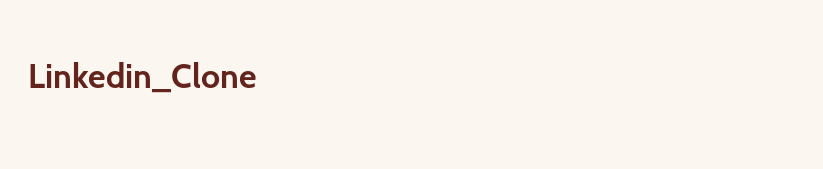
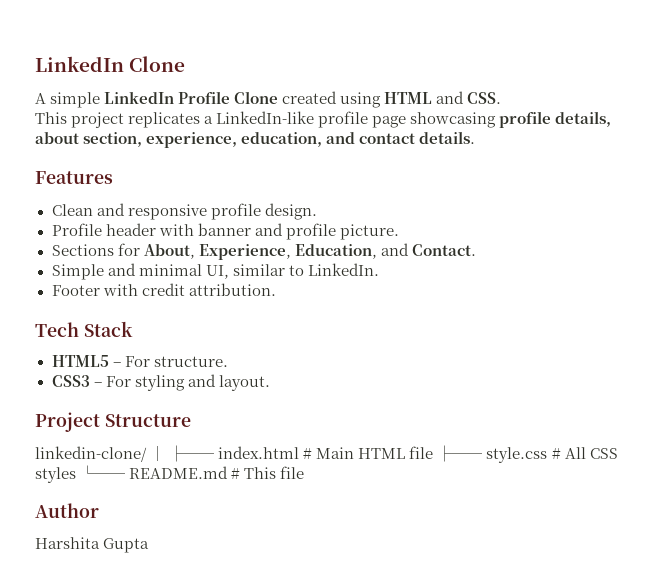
[28,62,257,93] Linkedin_Clone -> [35,56,186,72] [35,91,502,108] [35,111,612,128] [35,131,476,148] [35,171,113,184] [51,203,317,220] [51,223,399,240] [51,243,476,260] [51,263,379,280] [51,283,276,296] [35,321,133,337] [51,355,228,367] [51,374,270,391] [35,412,191,432] [35,445,618,463] [35,465,305,483] [35,503,99,518] [35,537,150,553] LinkedIn Clone // A simple LinkedIn Profile Clone created using HTML and CSS. // This project replicates a LinkedIn-like profile page showcasing profile details, about section, experience, education, and contact details. // Features // Clean and responsive profile design. // Profile header with banner and profile picture. // Sections for About, Experience, Education, and Contact. // Simple and minimal UI, similar to LinkedIn. // Footer with credit attribution. // Tech Stack // HTML5 – For structure. // CSS3 – For styling and layout. // Project Structure // linkedin-clone/ │ ├── index.html # Main HTML file ├── style.css # All CSS styles └── README.md # This file // Author // Harshita Gupta

